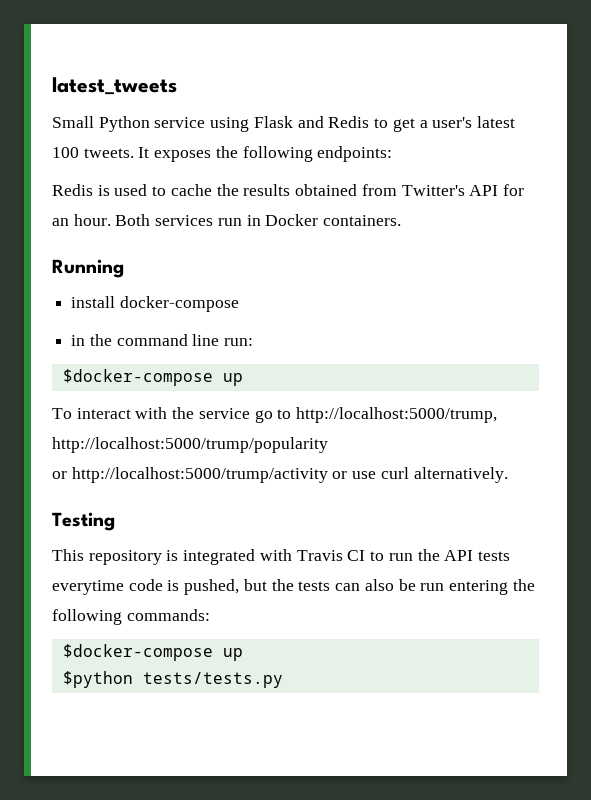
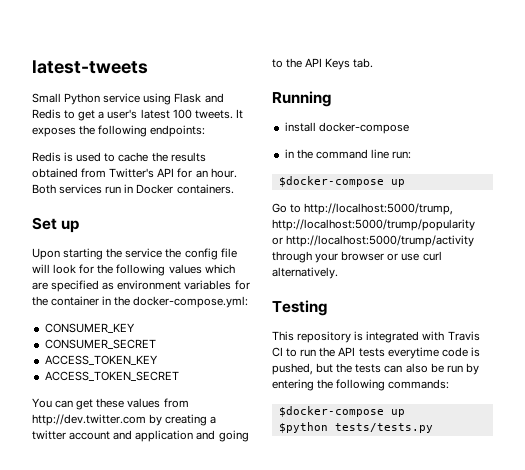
[52,77,177,95] latest_tweets -> [32,60,148,74] latest-tweets
(402, 220) none -> [32,217,80,233] [32,248,237,260] [32,264,235,276] [32,280,250,292] [32,296,249,308] [44,323,135,333] [44,339,156,349] [44,355,158,365] [44,371,179,381] [32,398,189,410] [32,414,217,426] [32,430,249,442] [272,58,374,70] // Set up // Upon starting the service the config file will look for the following values which are specified as environment variables for the container in the docker-compose.yml: // CONSUMER_KEY // CONSUMER_SECRET // ACCESS_TOKEN_KEY // ACCESS_TOKEN_SECRET // You can get these values from http://dev.twitter.com by creating a twitter account and application and going to the API Keys tab.
[52,407,273,423] To interact with the service go -> [272,203,287,213] Go
(328, 475) none -> [272,251,385,263] through your browser
(445, 587) none -> [465,363,479,375] by

